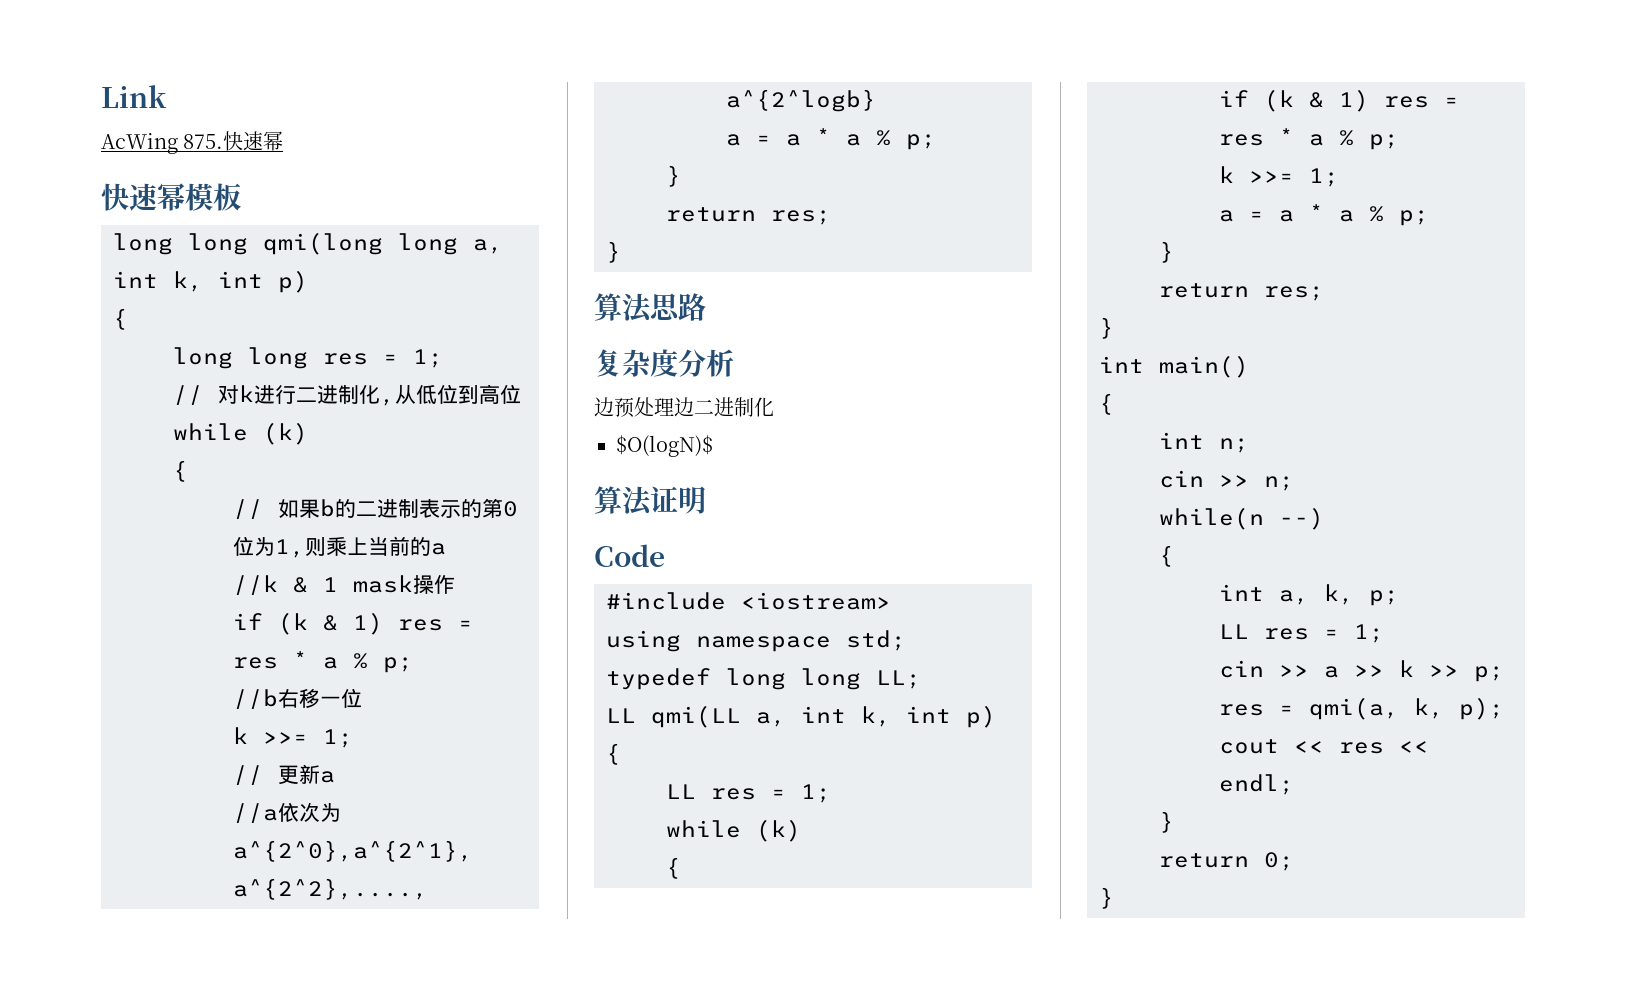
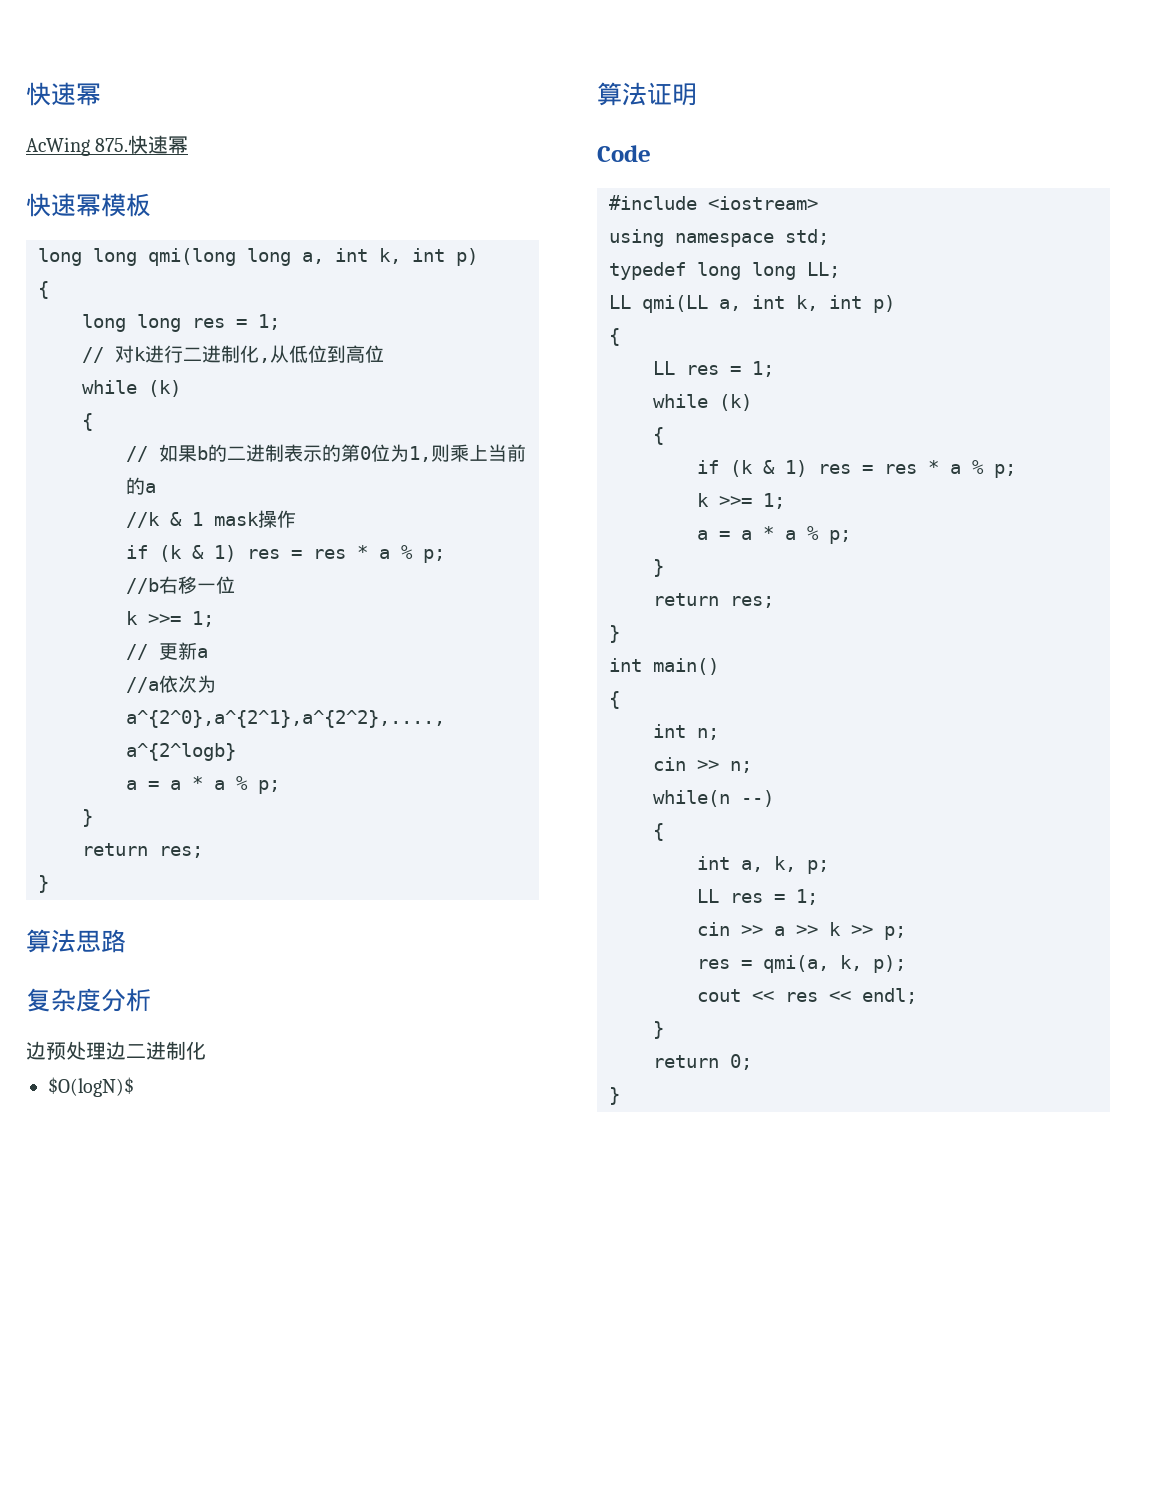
[101,85,167,108] Link -> [26,82,101,106] 快速幂

